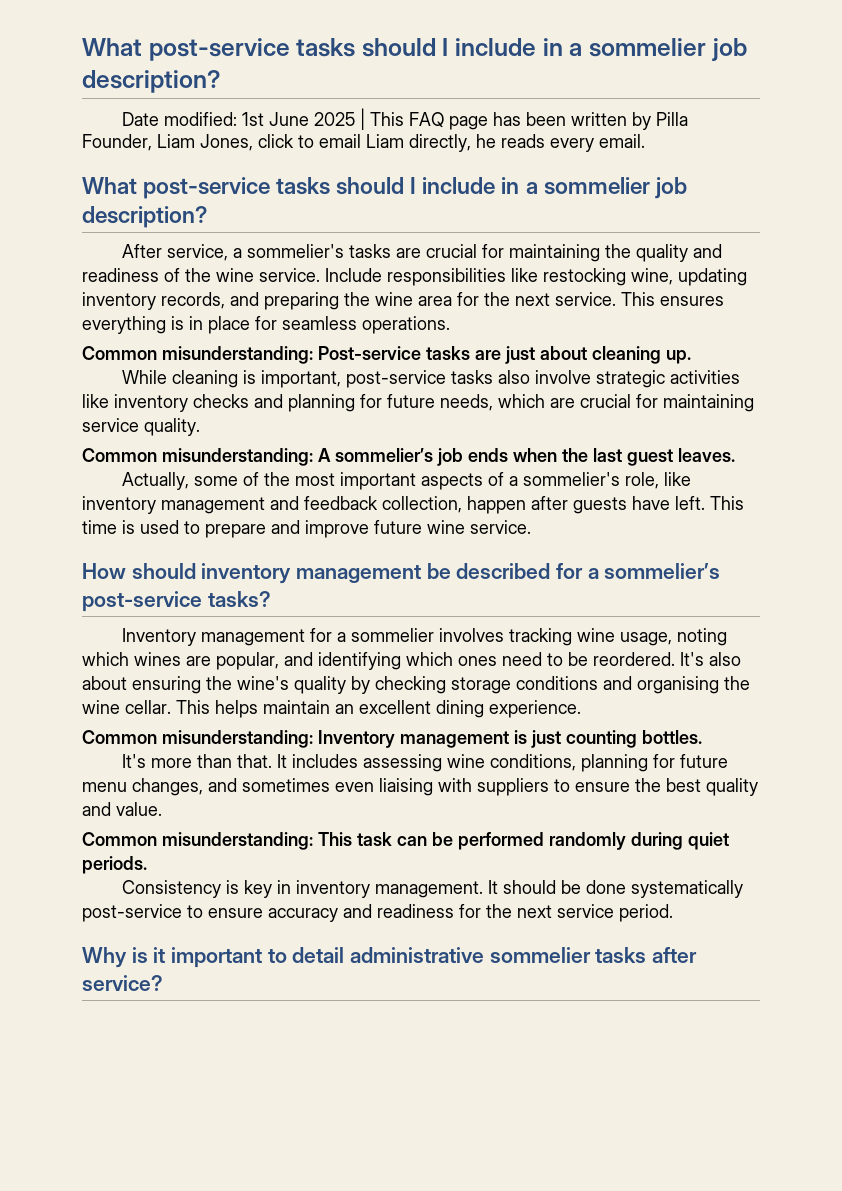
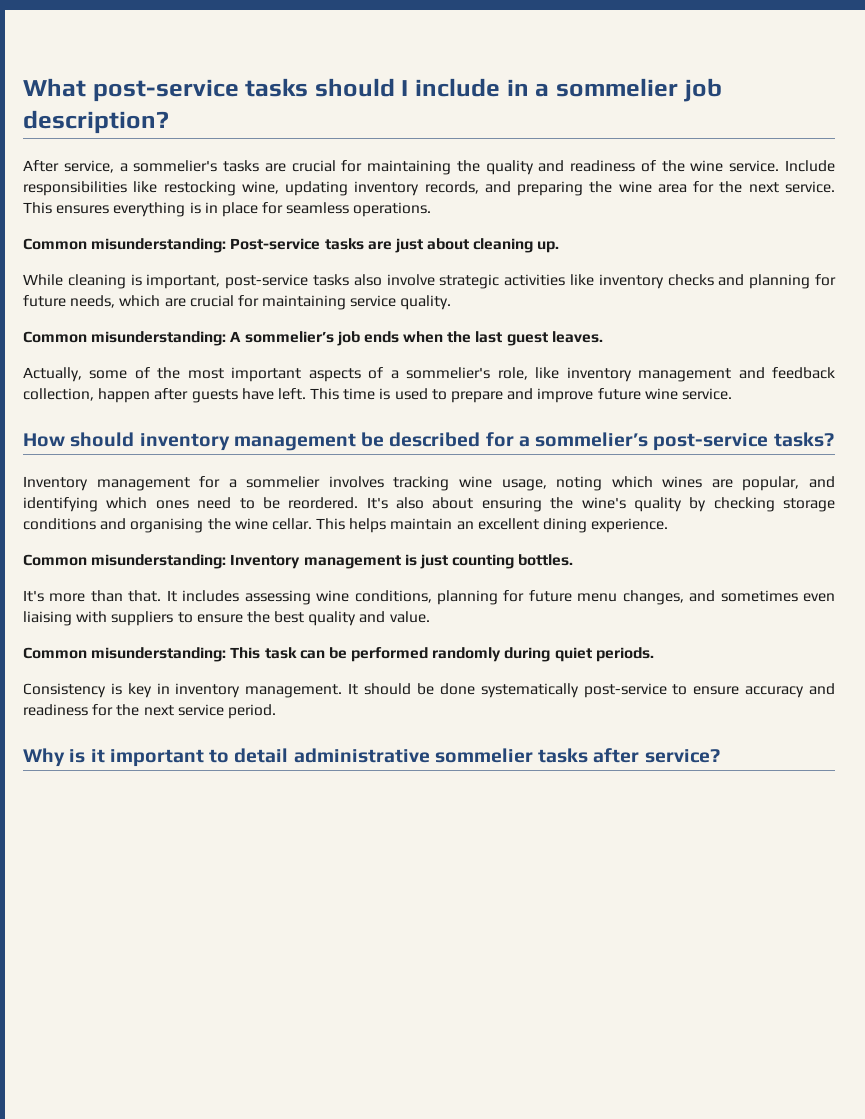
[121,108,688,130] [82,134,645,152] [82,177,687,199] [82,206,207,228] // Date modified: 1st June 2025 | This FAQ page has been written by Pilla Founder, Liam Jones, click to email Liam directly, he reads every email. // What post-service tasks should I include in a sommelier job description? -> (169, 122) none

